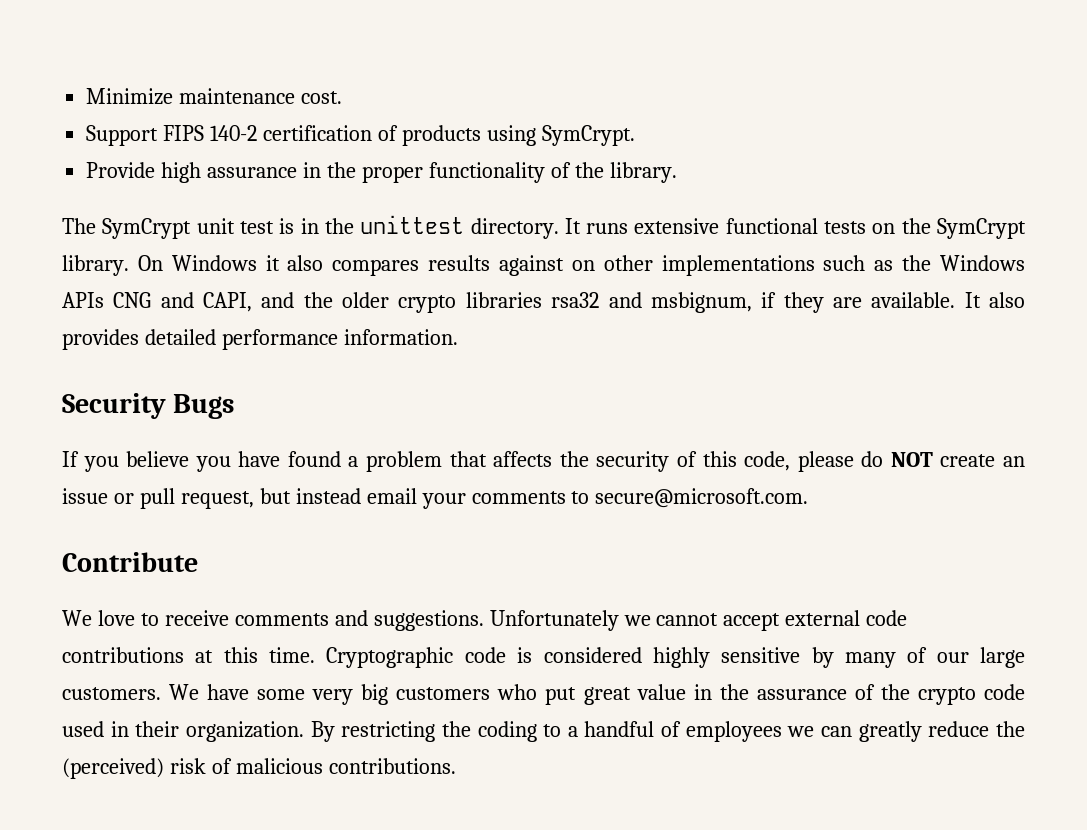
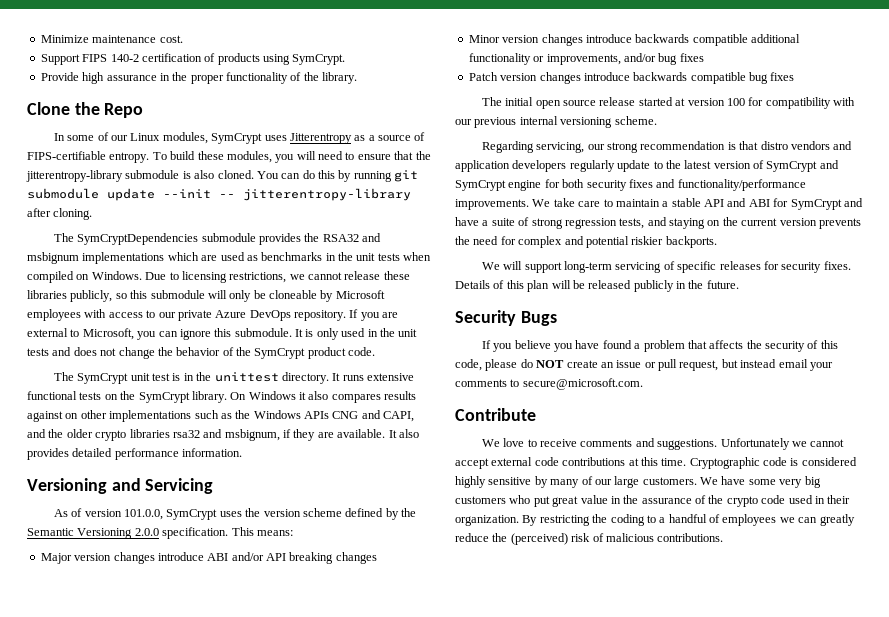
(677, 172) none -> [27,102,144,118] [53,132,426,144] [27,151,431,163] [26,170,419,182] [27,188,411,201] [27,208,93,220] [53,233,382,245] [27,252,432,264] [27,271,410,283] [27,290,385,302] [27,309,399,321] [27,328,418,340] [27,347,376,359] // Clone the Repo // In some of our Linux modules, SymCrypt uses Jitterentropy as a source of FIPS-certifiable entropy. To build these modules, you will need to ensure that the jitterentropy-library submodule is also cloned. You can do this by running git submodule update --init -- jitterentropy-library after cloning. // The SymCryptDependencies submodule provides the RSA32 and msbignum implementations which are used as benchmarks in the unit tests when compiled on Windows. Due to licensing restrictions, we cannot release these libraries publicly, so this submodule will only be cloneable by Microsoft employees with access to our private Azure DevOps repository. If you are external to Microsoft, you can ignore this submodule. It is only used in the unit tests and does not change the behavior of the SymCrypt product code.
(458, 337) none -> [27,478,214,494] [53,508,417,520] [27,527,293,539] [40,552,377,564] [468,34,800,46] [468,53,704,65] [468,72,795,84] [481,97,856,109] [455,116,657,128] [481,141,853,153] [455,160,839,172] [455,179,806,191] [455,198,863,210] [455,217,861,229] [455,236,717,248] [481,261,851,273] [455,280,739,292] // Versioning and Servicing // As of version 101.0.0, SymCrypt uses the version scheme defined by the Semantic Versioning 2.0.0 specification. This means: // Major version changes introduce ABI and/or API breaking changes // Minor version changes introduce backwards compatible additional functionality or improvements, and/or bug fixes // Patch version changes introduce backwards compatible bug fixes // The initial open source release started at version 100 for compatibility with our previous internal versioning scheme. // Regarding servicing, our strong recommendation is that distro vendors and application developers regularly update to the latest version of SymCrypt and SymCrypt engine for both security fixes and functionality/performance improvements. We take care to maintain a stable API and ABI for SymCrypt and have a suite of strong regression tests, and staying on the current version prevents the need for complex and potential riskier backports. // We will support long-term servicing of specific releases for security fixes. Details of this plan will be released publicly in the future.

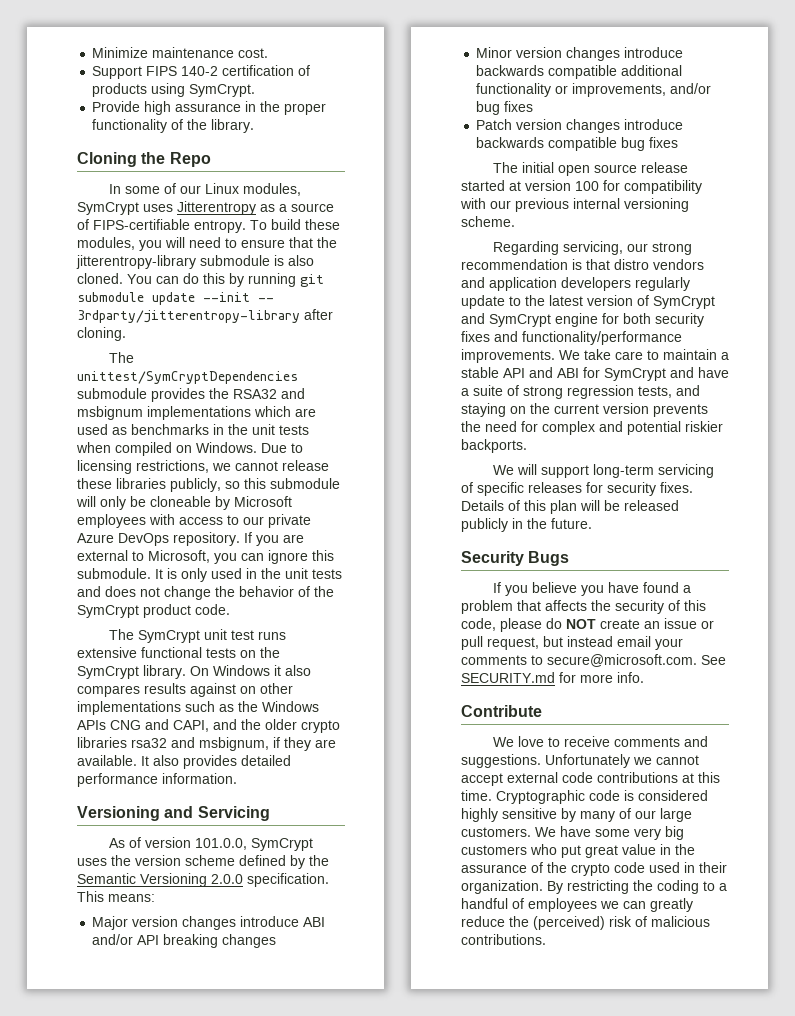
[27,102,70,115] Clone -> [77,152,137,167] Cloning
[243,188,411,201] jitterentropy-library -> [77,310,300,323] 3rdparty/jitterentropy-library
[77,233,199,245] SymCryptDependencies -> [77,371,298,384] unittest/SymCryptDependencies
[172,372,341,384] is in the unittest directory. It -> (254, 635) none
(643, 384) none -> [701,655,726,665] [461,672,644,683] See SECURITY.md for more info.

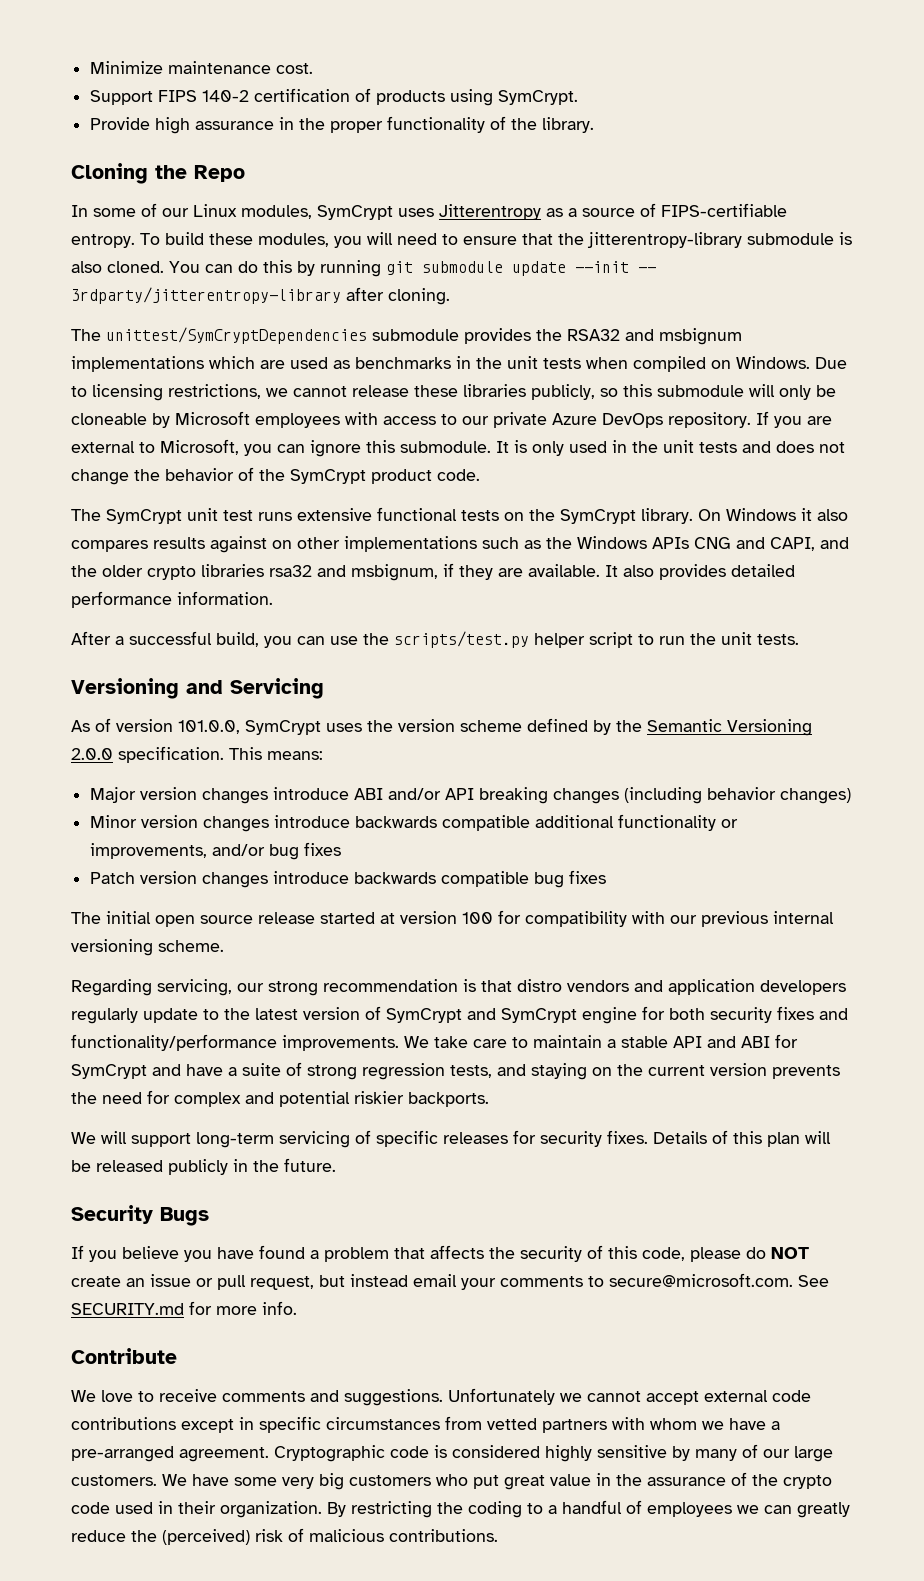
(237, 778) none -> [71,631,799,648] // After a successful build, you can use the scripts/test.py helper script to run the unit tests.
(277, 941) none -> [624,787,852,804] (including behavior changes)
[682,772,720,783] [461,790,492,801] at this time. -> [181,1416,780,1433] [71,1446,269,1462] except in specific circumstances from vetted partners with whom we have a pre-arranged agreement.

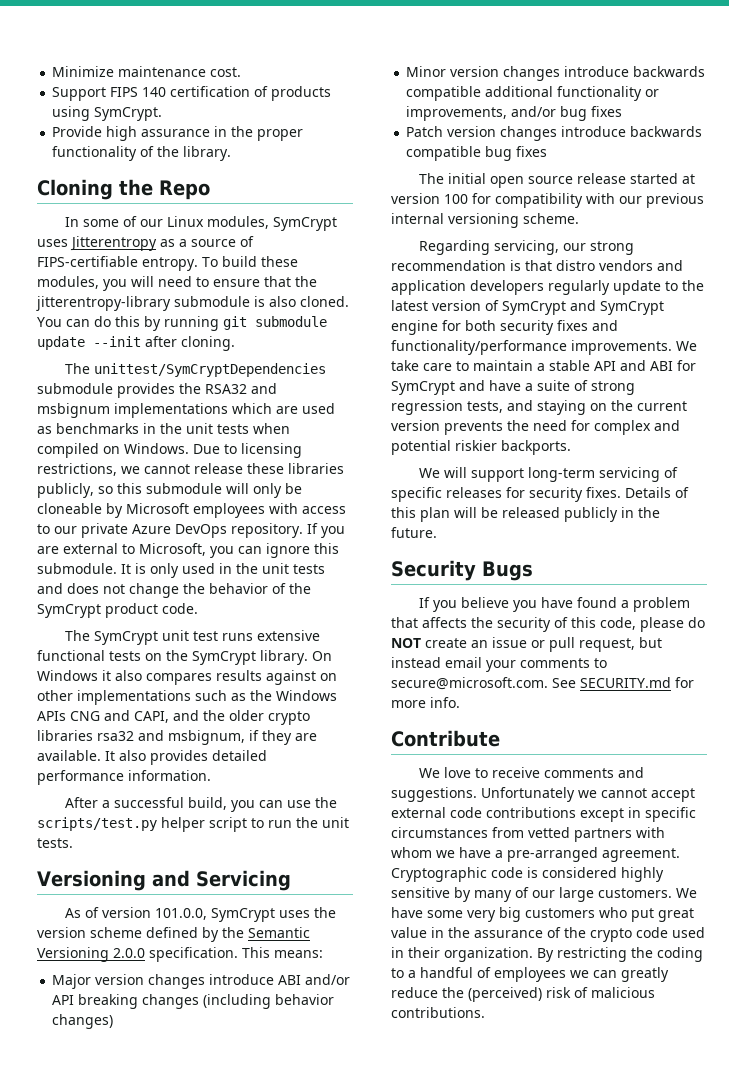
[202,90,250,102] 140-2 -> [142,87,167,97] 140
[638,267,656,273] [71,287,341,304] -- 3rdparty/jitterentropy-library -> (141, 341) none

